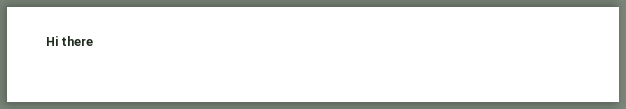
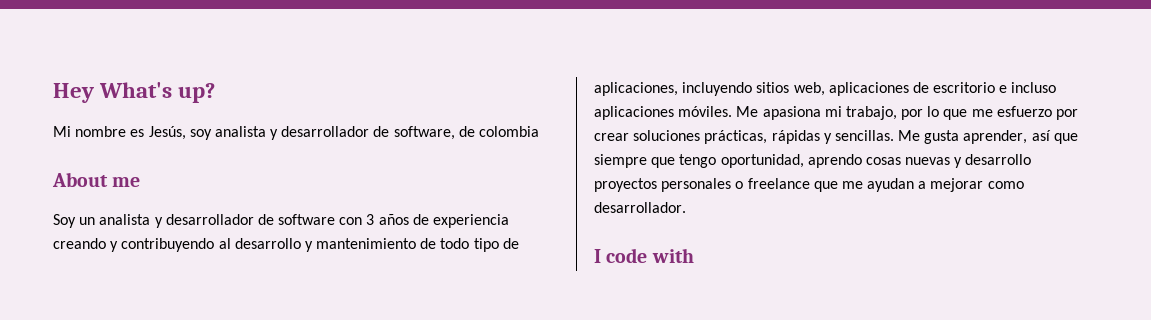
[46,36,94,46] Hi there -> [53,82,216,103] [53,126,540,140] [52,172,141,187] [53,214,510,228] [53,238,519,252] [594,82,1057,96] [594,106,1079,120] [594,130,1078,144] [594,154,1032,168] [594,178,1024,192] [594,202,686,213] [594,248,694,263] Hey What's up? // Mi nombre es Jesús, soy analista y desarrollador de software, de colombia // About me // Soy un analista y desarrollador de software con 3 años de experiencia creando y contribuyendo al desarrollo y mantenimiento de todo tipo de aplicaciones, incluyendo sitios web, aplicaciones de escritorio e incluso aplicaciones móviles. Me apasiona mi trabajo, por lo que me esfuerzo por crear soluciones prácticas, rápidas y sencillas. Me gusta aprender, así que siempre que tengo oportunidad, aprendo cosas nuevas y desarrollo proyectos personales o freelance que me ayudan a mejorar como desarrollador. // I code with

